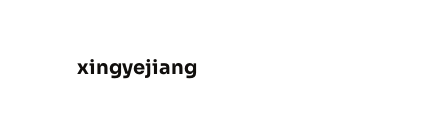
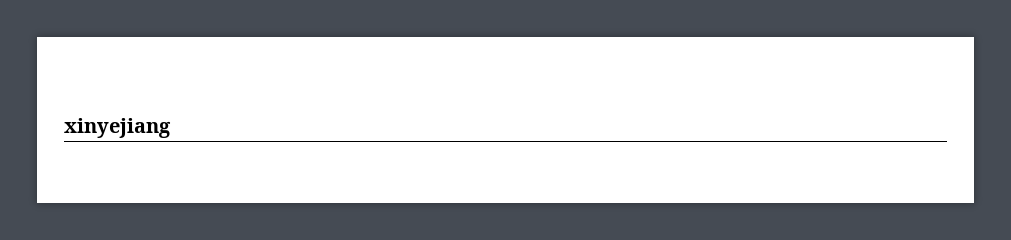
[77,58,197,79] xingyejiang -> [64,118,171,138] xinyejiang

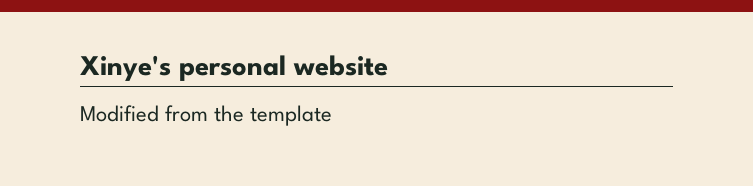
[64,118,171,138] xinyejiang -> [80,55,388,81] [80,105,333,126] Xinye's personal website // Modified from the template

